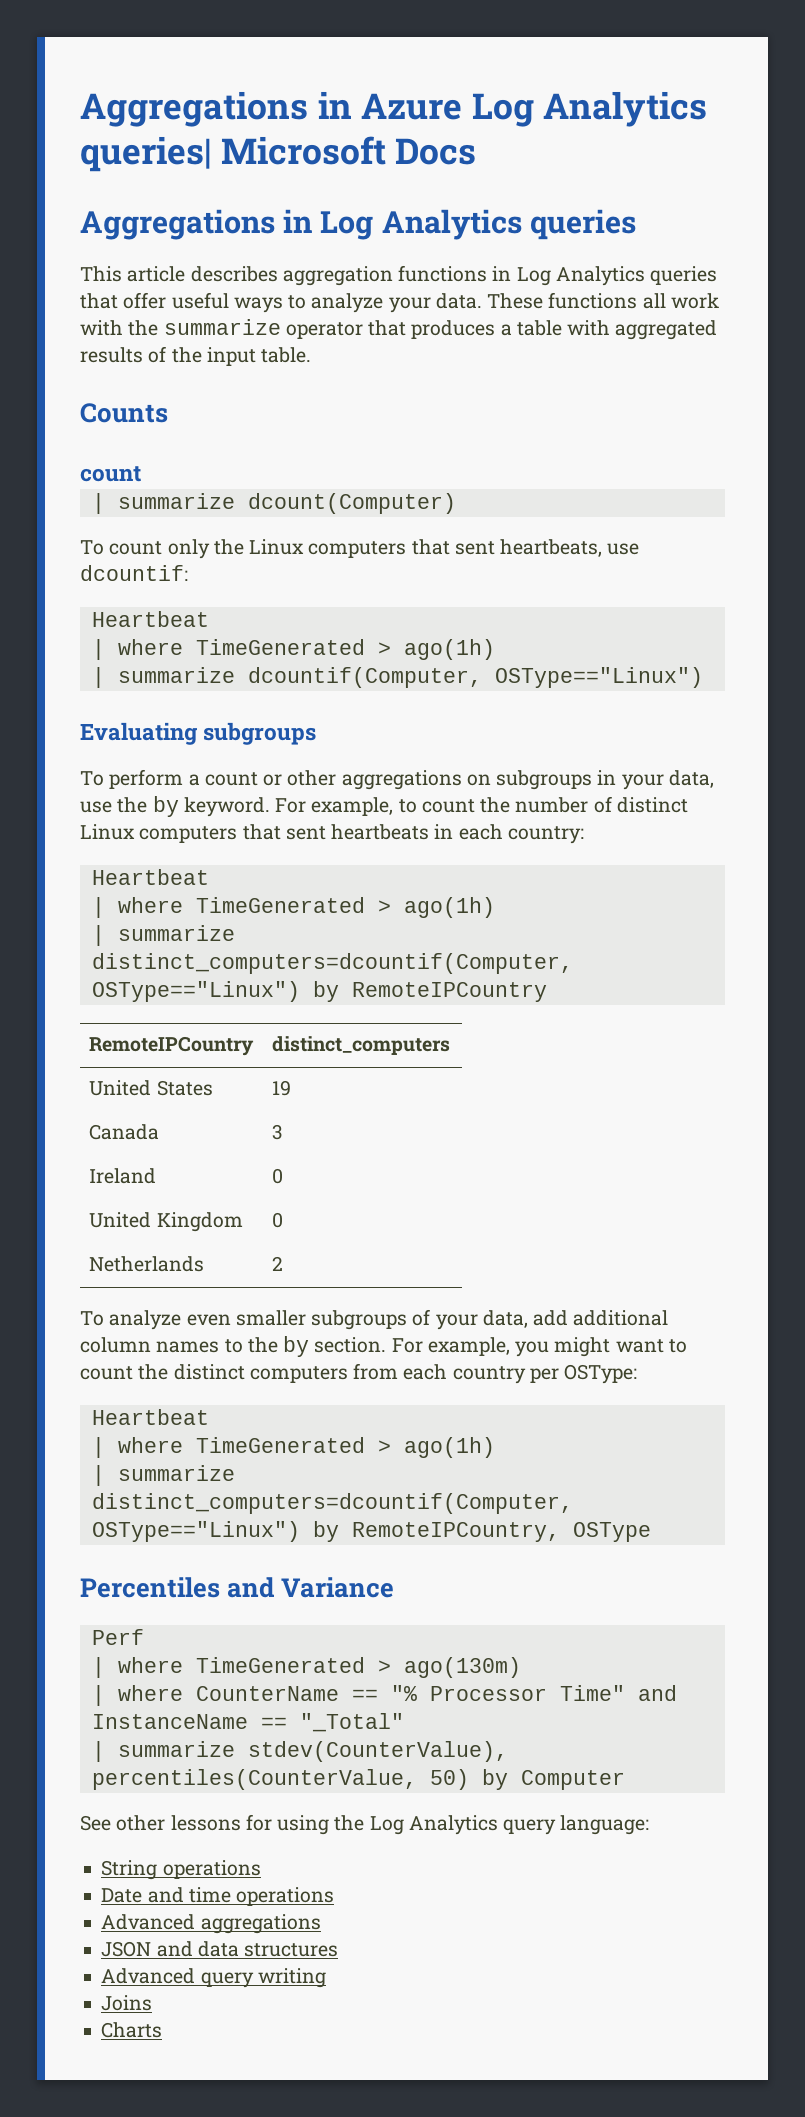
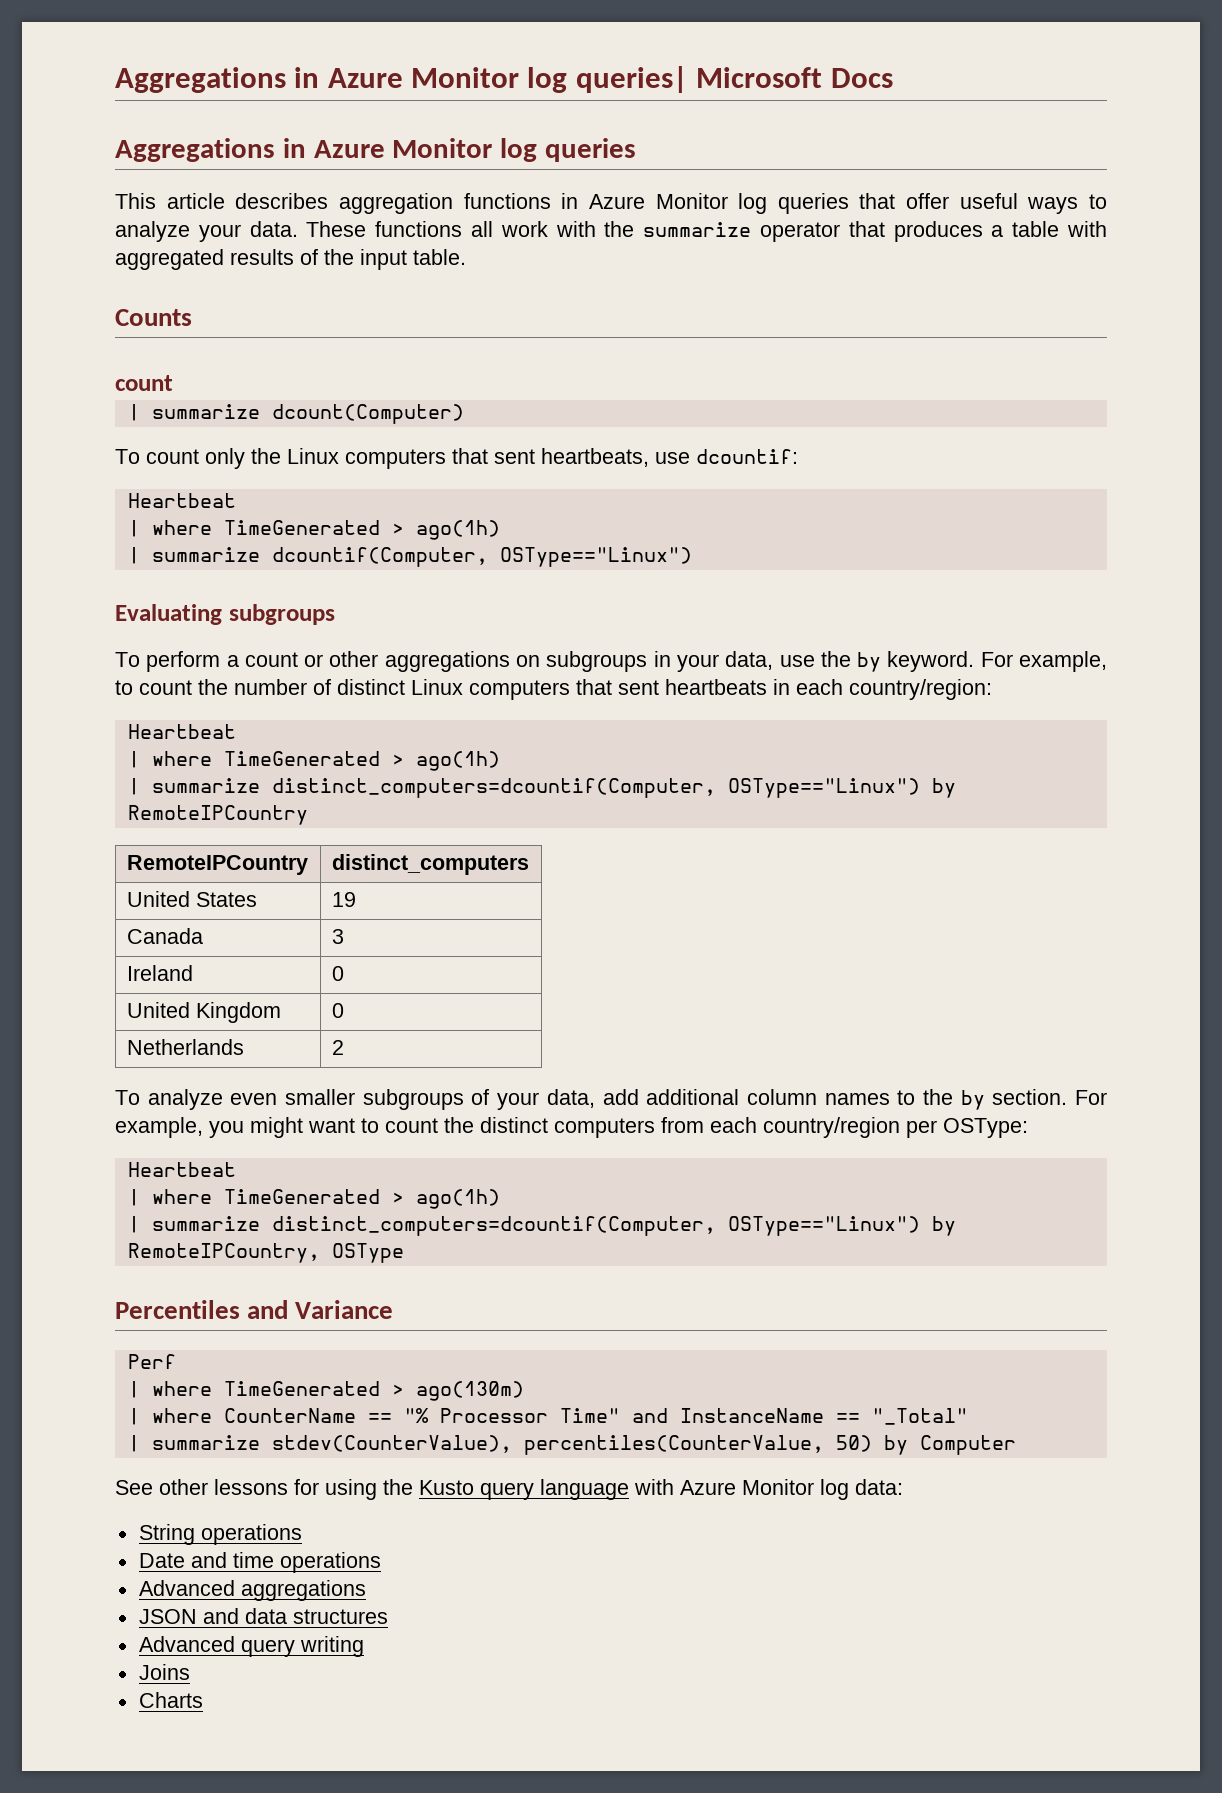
[80,91,708,127] Aggregations in Azure Log Analytics -> [115,67,568,93] Aggregations in Azure Monitor log
[320,209,522,240] Log Analytics -> [313,138,538,162] Azure Monitor log
[516,266,645,286] Log Analytics -> [588,193,768,214] Azure Monitor log
[507,826,584,844] country: -> [849,679,992,700] country/region:
[452,1366,526,1384] country -> [763,1117,900,1138] country/region
[369,1815,650,1835] Log Analytics query language: -> [419,1479,903,1500] Kusto query language with Azure Monitor log data:

